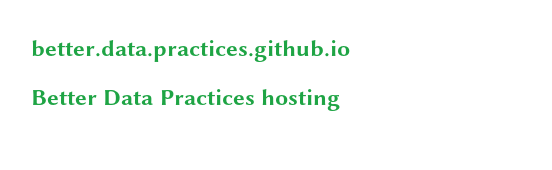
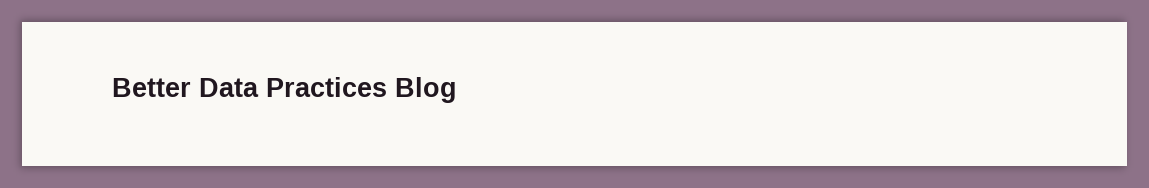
[31,40,350,62] better.data.practices.github.io // -> (112, 87) none
[261,89,341,111] hosting -> [395,77,457,103] Blog

